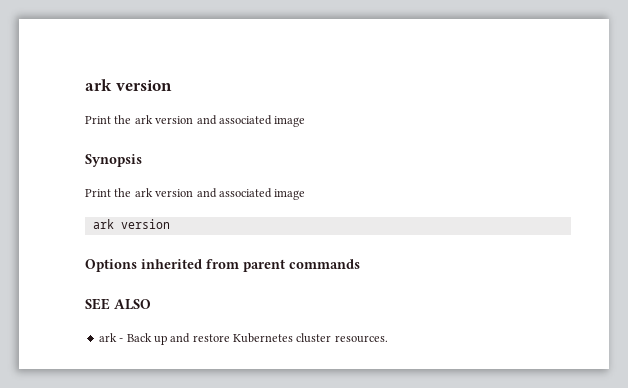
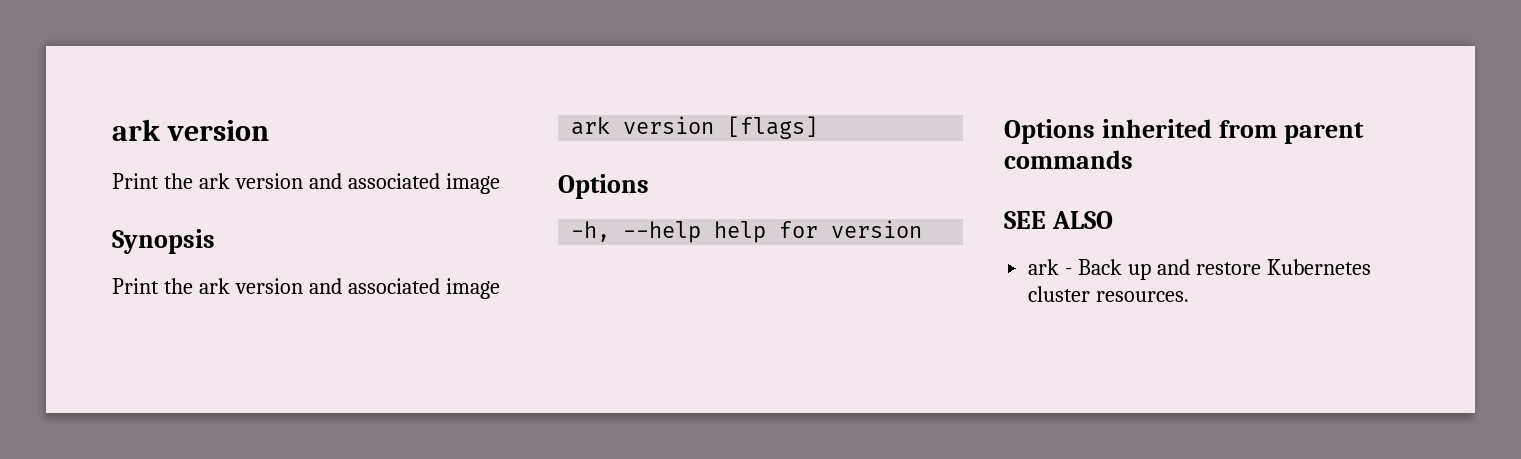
(170, 224) none -> [727,116,819,139] [558,174,649,199] [571,220,923,243] [flags] // Options // -h, --help help for version

